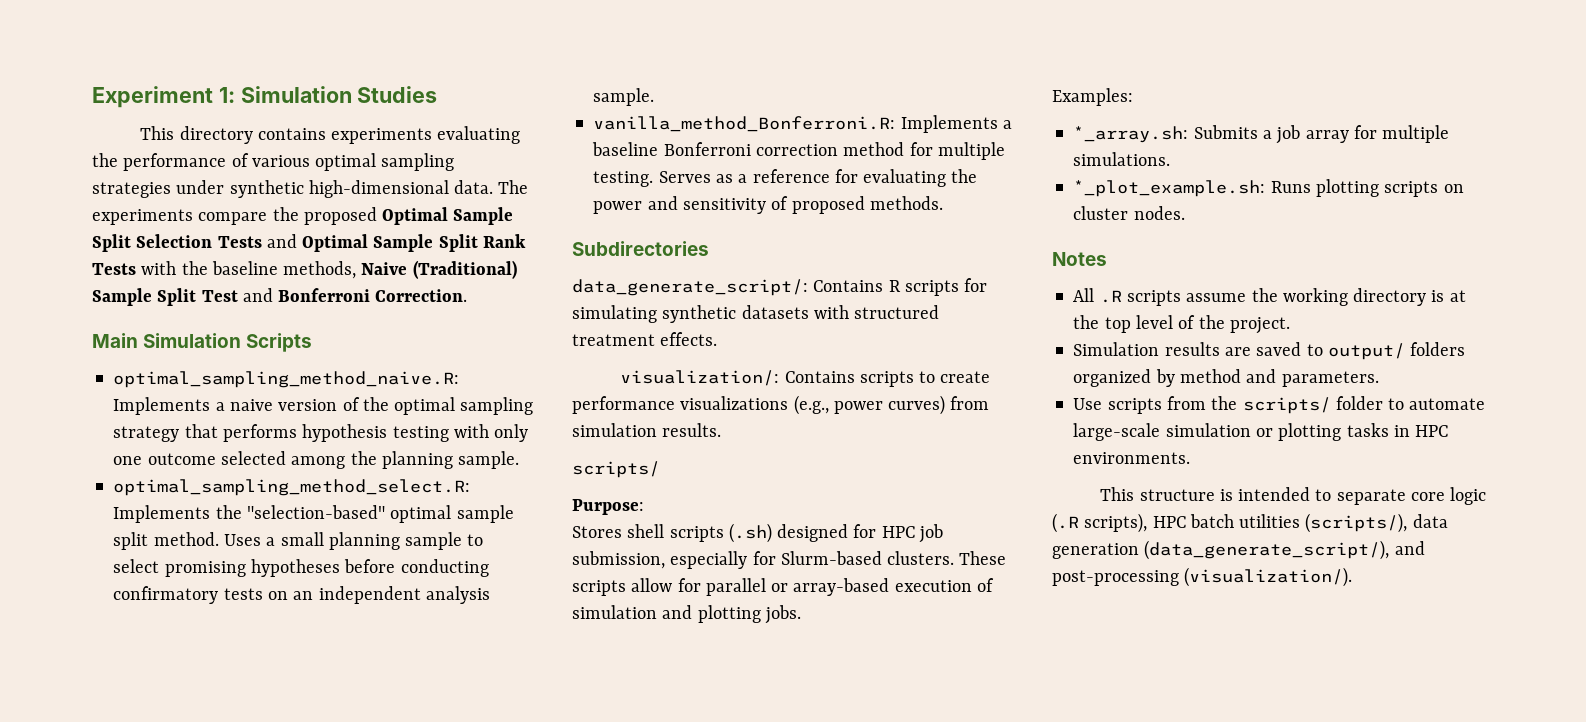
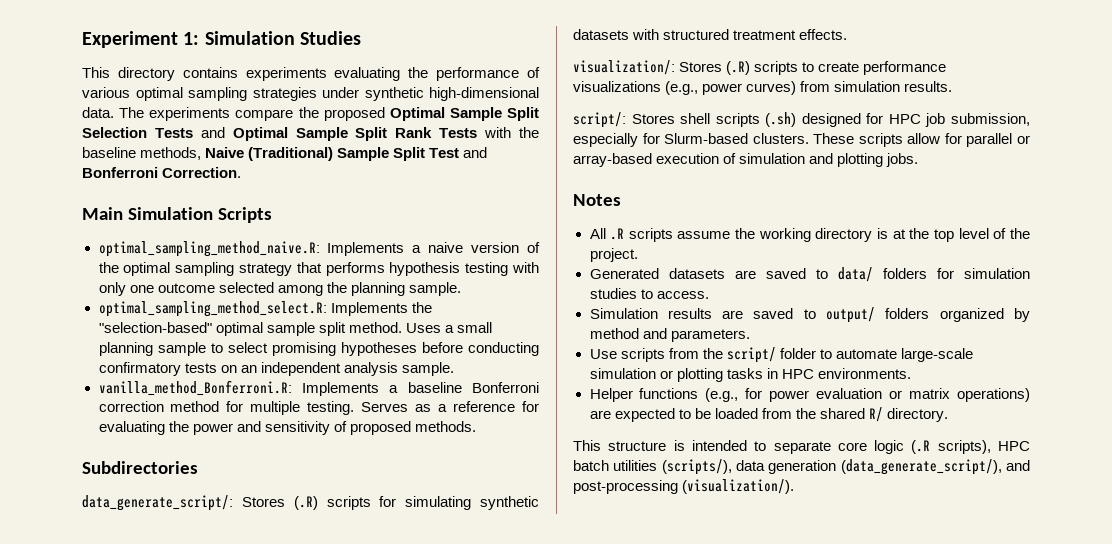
[813,280,901,292] Contains R -> [241,496,318,510] Stores (.R)
[784,371,855,383] Contains -> [679,61,751,75] Stores (.R)
[572,461,660,478] [572,499,644,515] scripts/ // Purpose: // -> [573,112,626,128] script/:
[1052,88,1133,106] [1073,125,1450,144] [1073,152,1171,166] [1073,179,1464,197] [1073,206,1185,220] // Examples: // *_array.sh: Submits a job array for multiple simulations. // *_plot_example.sh: Runs plotting scripts on cluster nodes. -> (919, 160) none
(1290, 325) none -> [589,267,1030,282] [589,288,709,299] // Generated datasets are saved to data/ folders for simulation studies to access.
[1242,397,1331,414] scripts/ -> [726,347,776,363] script/
(1191, 458) none -> [589,388,1030,402] [589,407,948,422] // Helper functions (e.g., for power evaluation or matrix operations) are expected to be loaded from the shared R/ directory.

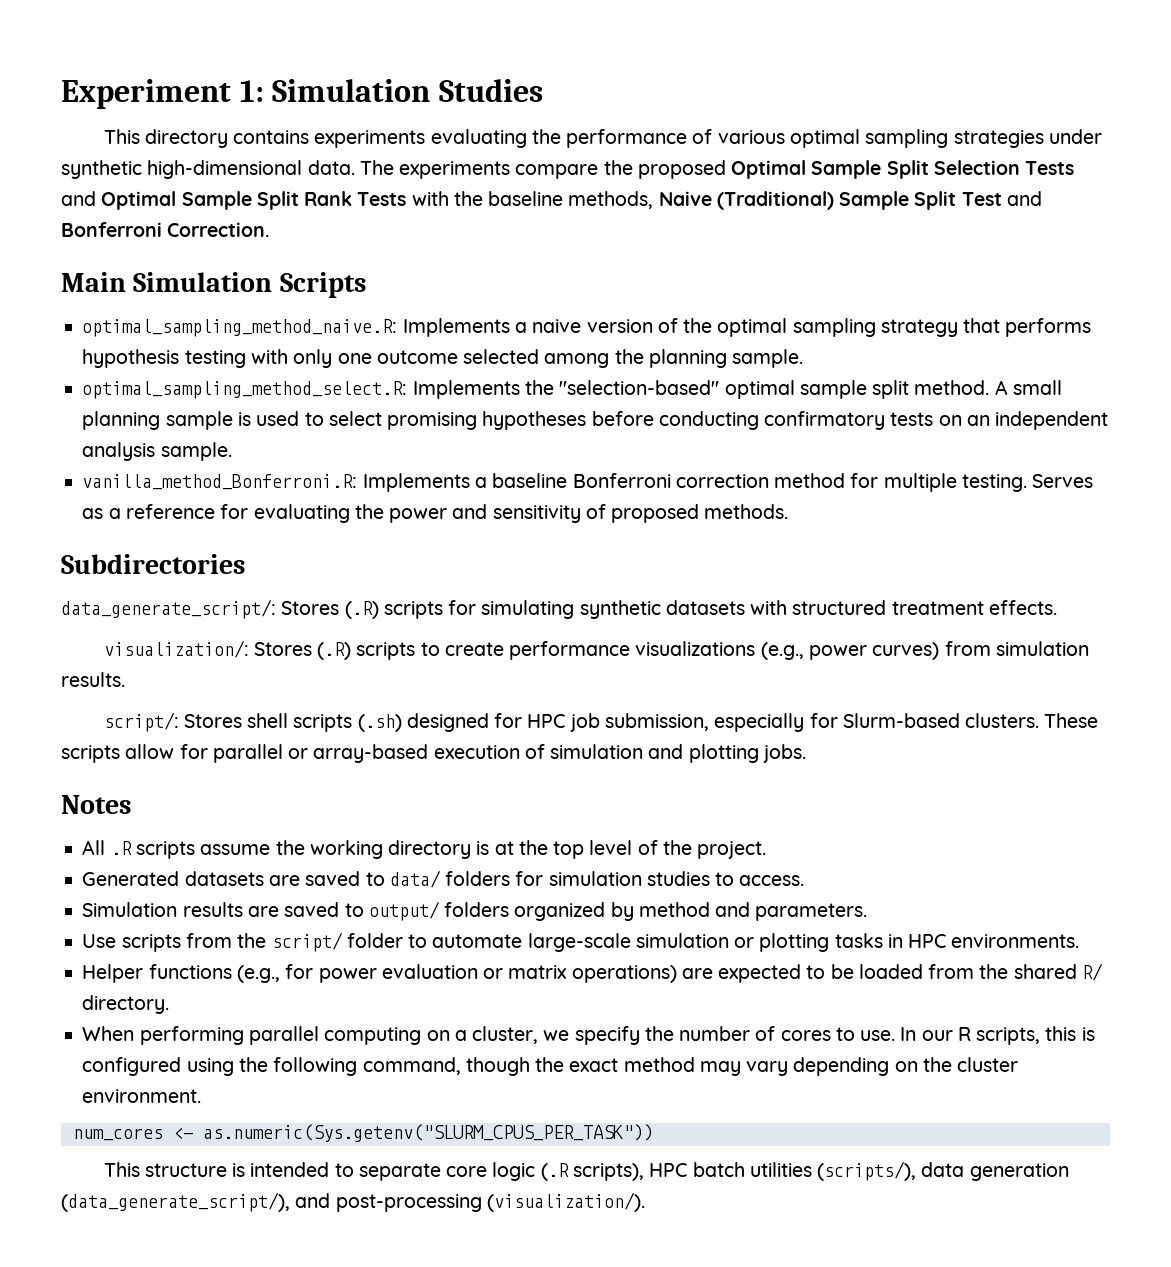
[405,323,454,333] Uses a -> [994,380,1008,395] A
(206, 349) none -> [237,411,300,426] is used
(948, 415) none -> [82,1026,1095,1045] [82,1057,1019,1076] [82,1089,202,1103] [72,1124,653,1142] // When performing parallel computing on a cluster, we specify the number of cores to use. In our R scripts, this is configured using the following command, though the exact method may vary depending on the cluster environment. // num_cores <- as.numeric(Sys.getenv("SLURM_CPUS_PER_TASK"))

